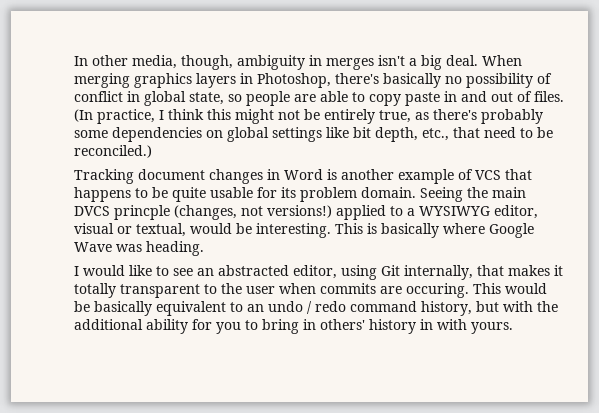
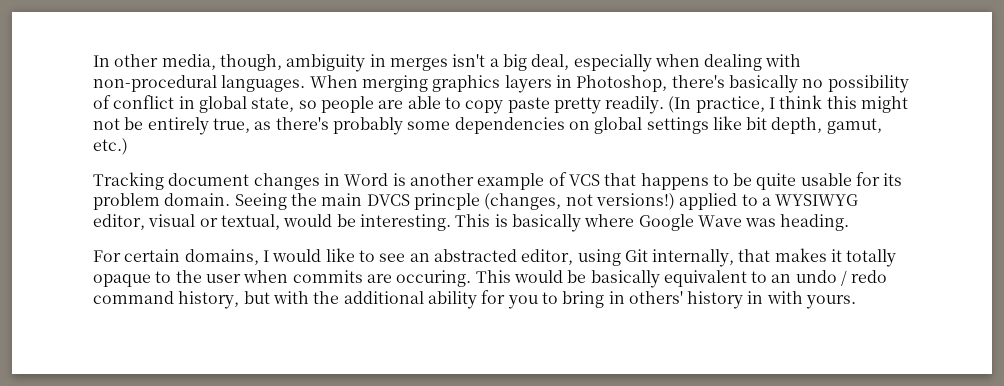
[446,55,478,66] deal. -> [531,54,802,72] [93,75,306,92] deal, especially when dealing with non-procedural languages.
[444,91,564,102] in and out of files. -> [553,96,665,114] pretty readily.
[422,127,553,141] [74,145,152,158] etc., that need to be reconciled.) -> [826,118,882,134] [93,138,128,155] gamut, etc.)
(204, 248) none -> [93,249,259,265] For certain domains,
[120,284,200,298] transparent -> [93,274,151,287] opaque

